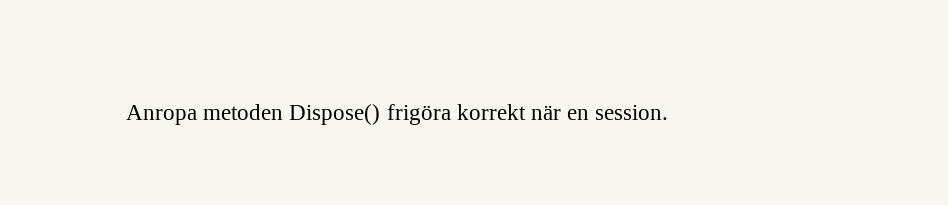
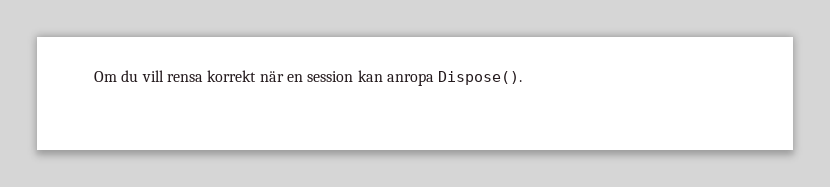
[126,104,669,125] Anropa metoden Dispose() frigöra korrekt när en session. -> [94,70,523,86] Om du vill rensa korrekt när en session kan anropa Dispose().

